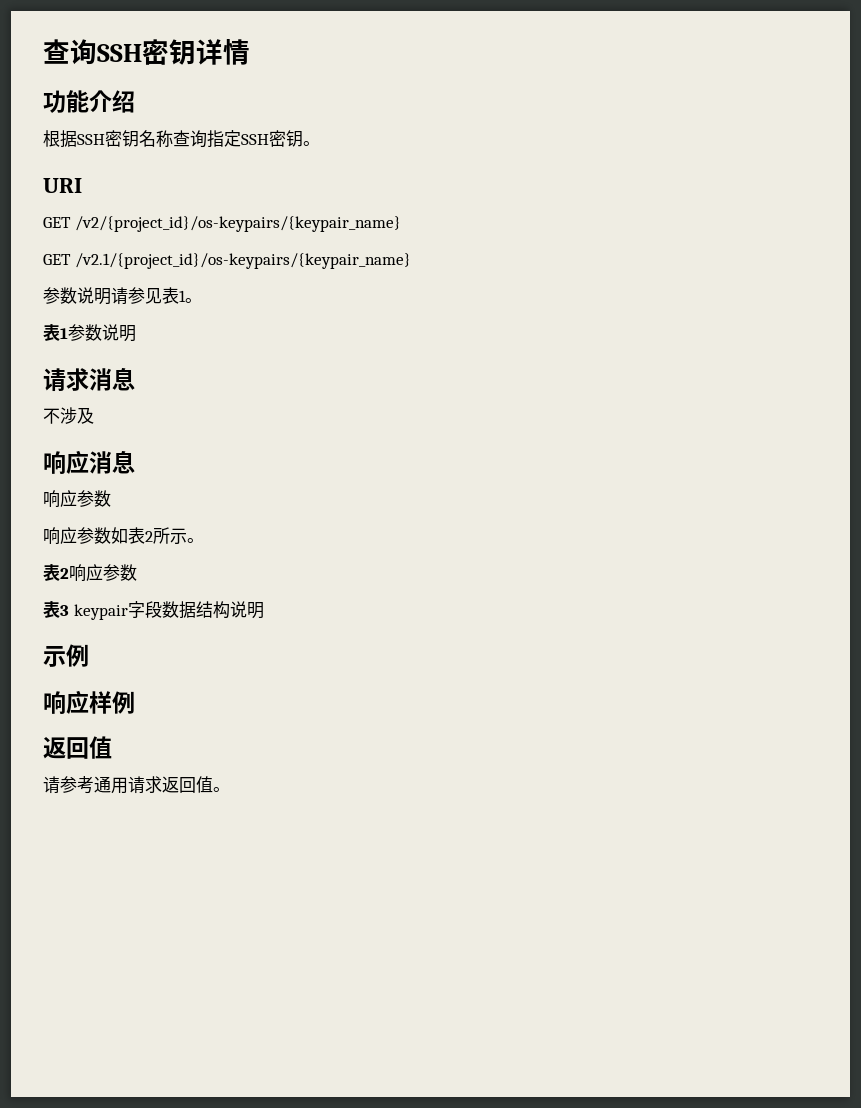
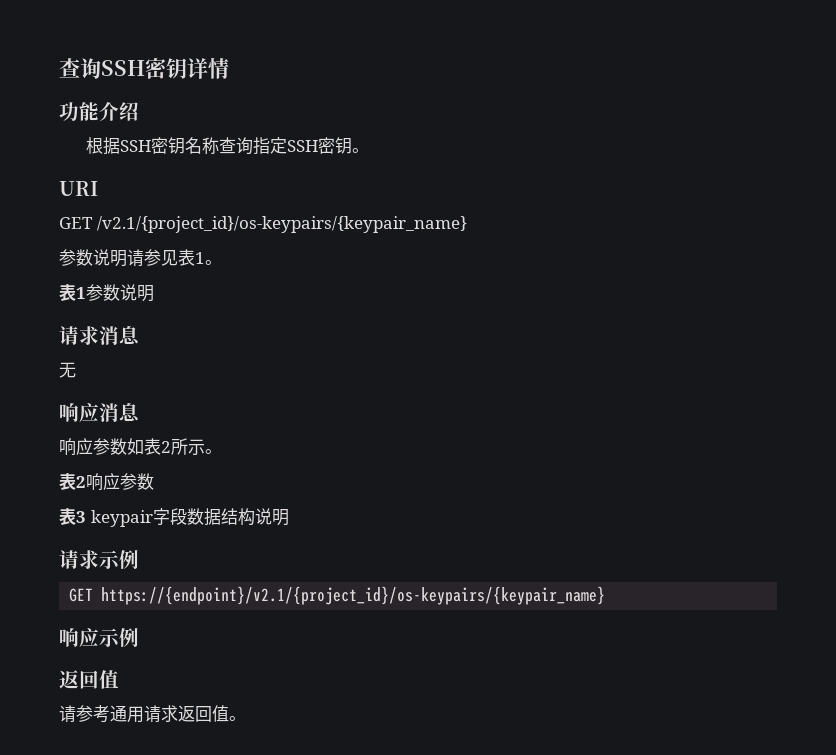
[43,216,401,232] // GET /v2/{project_id}/os-keypairs/{keypair_name} -> (98, 188) none
[43,407,94,424] 不涉及 -> [59,362,76,378] 无
[43,527,111,545] // 响应参数 -> (127, 446) none
[43,644,89,667] [43,690,112,715] 示例 // 响应样 -> [59,550,139,569] [69,586,606,605] [59,628,120,647] 请求示例 // GET https://{endpoint}/v2.1/{project_id}/os-keypairs/{keypair_name} // 响应示

